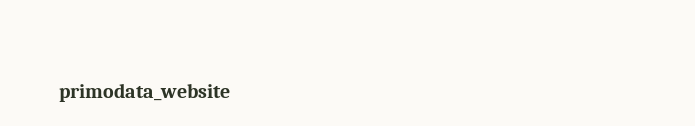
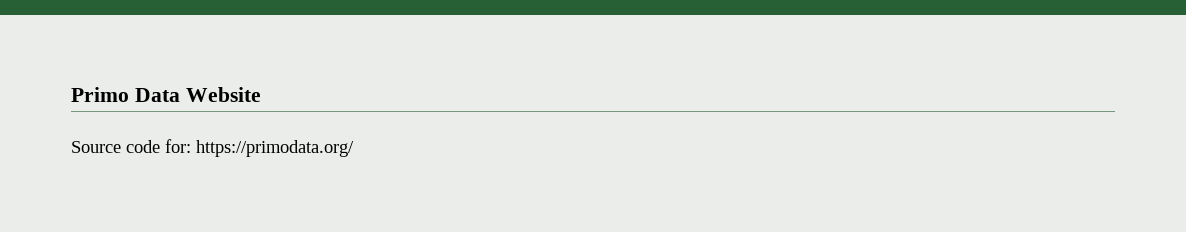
[59,83,230,102] primodata_website -> [71,87,261,102] [71,139,354,157] Primo Data Website // Source code for: https://primodata.org/

